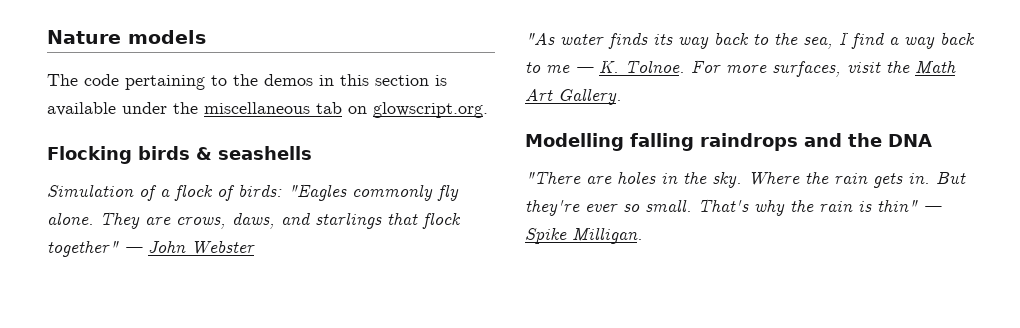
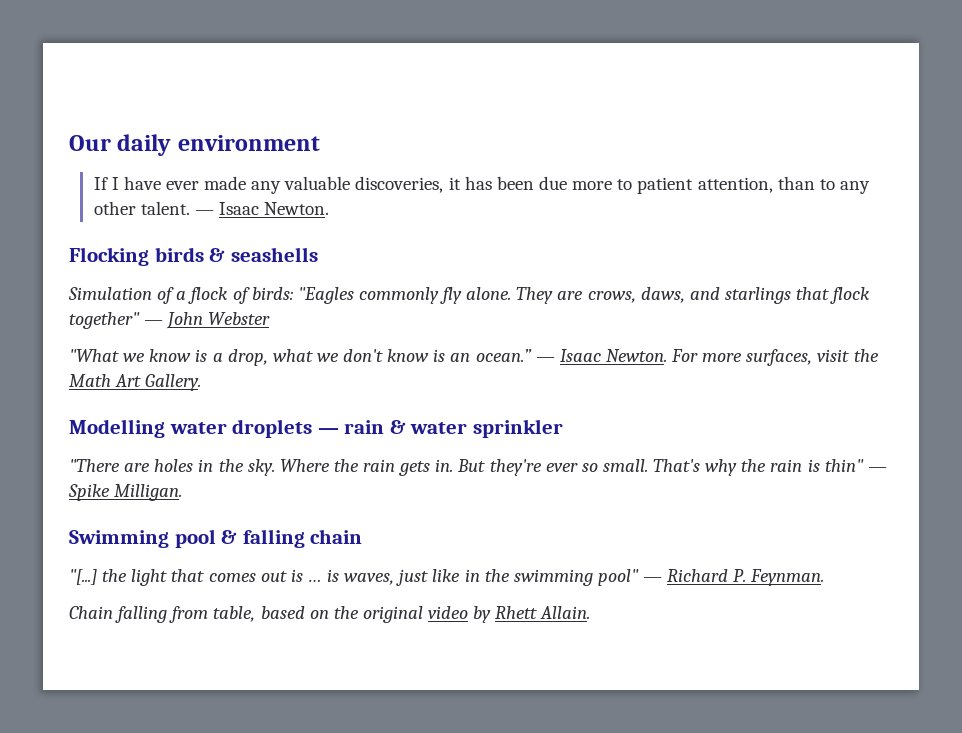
[47,30,206,44] [47,74,447,90] [47,102,488,118] Nature models // The code pertaining to the demos in this section is available under the miscellaneous tab on glowscript.org. -> [69,134,320,156] [93,176,870,194] [93,201,330,215] Our daily environment // If I have ever made any valuable discoveries, it has been due more to patient attention, than to any other talent. — Isaac Newton.
[525,32,975,49] [525,60,685,73] "As water finds its way back to the sea, I find a way back to me — K. Tolnoe. -> [69,349,667,366] "What we know is a drop, what we don't know is an ocean.” — Isaac Newton.
[630,133,932,151] falling raindrops and the DNA -> [169,419,563,438] water droplets — rain & water sprinkler
(643, 235) none -> [69,529,363,548] [69,569,825,586] [69,606,591,623] // Swimming pool & falling chain // "[...] the light that comes out is … is waves, just like in the swimming pool" — Richard P. Feynman. // Chain falling from table, based on the original video by Rhett Allain.

